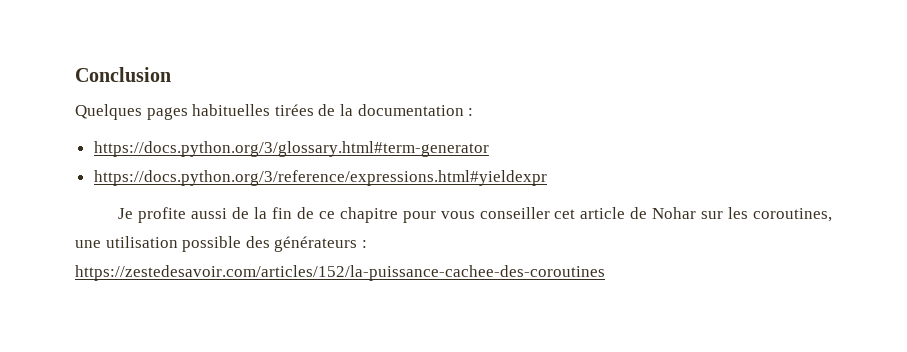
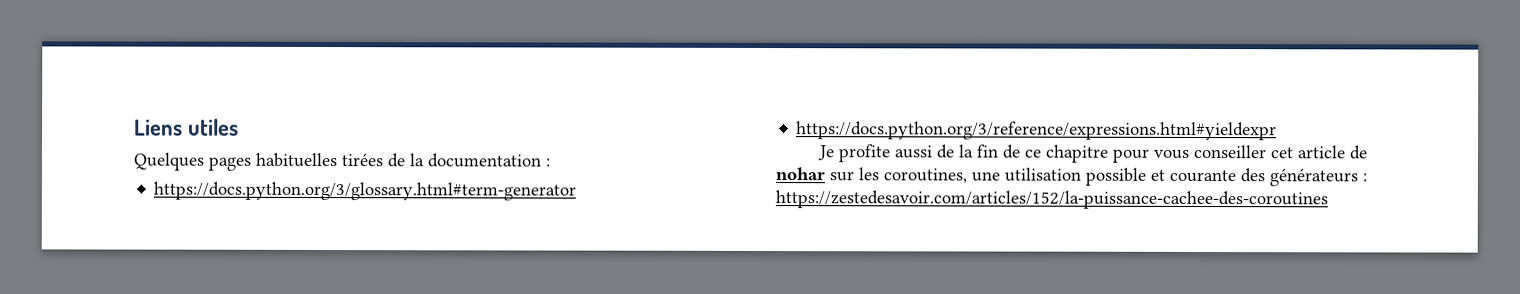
[75,67,171,82] Conclusion -> [134,118,239,136] Liens utiles
[652,207,697,219] Nohar -> [775,167,825,181] nohar
(242, 244) none -> [1150,169,1236,183] et courante

